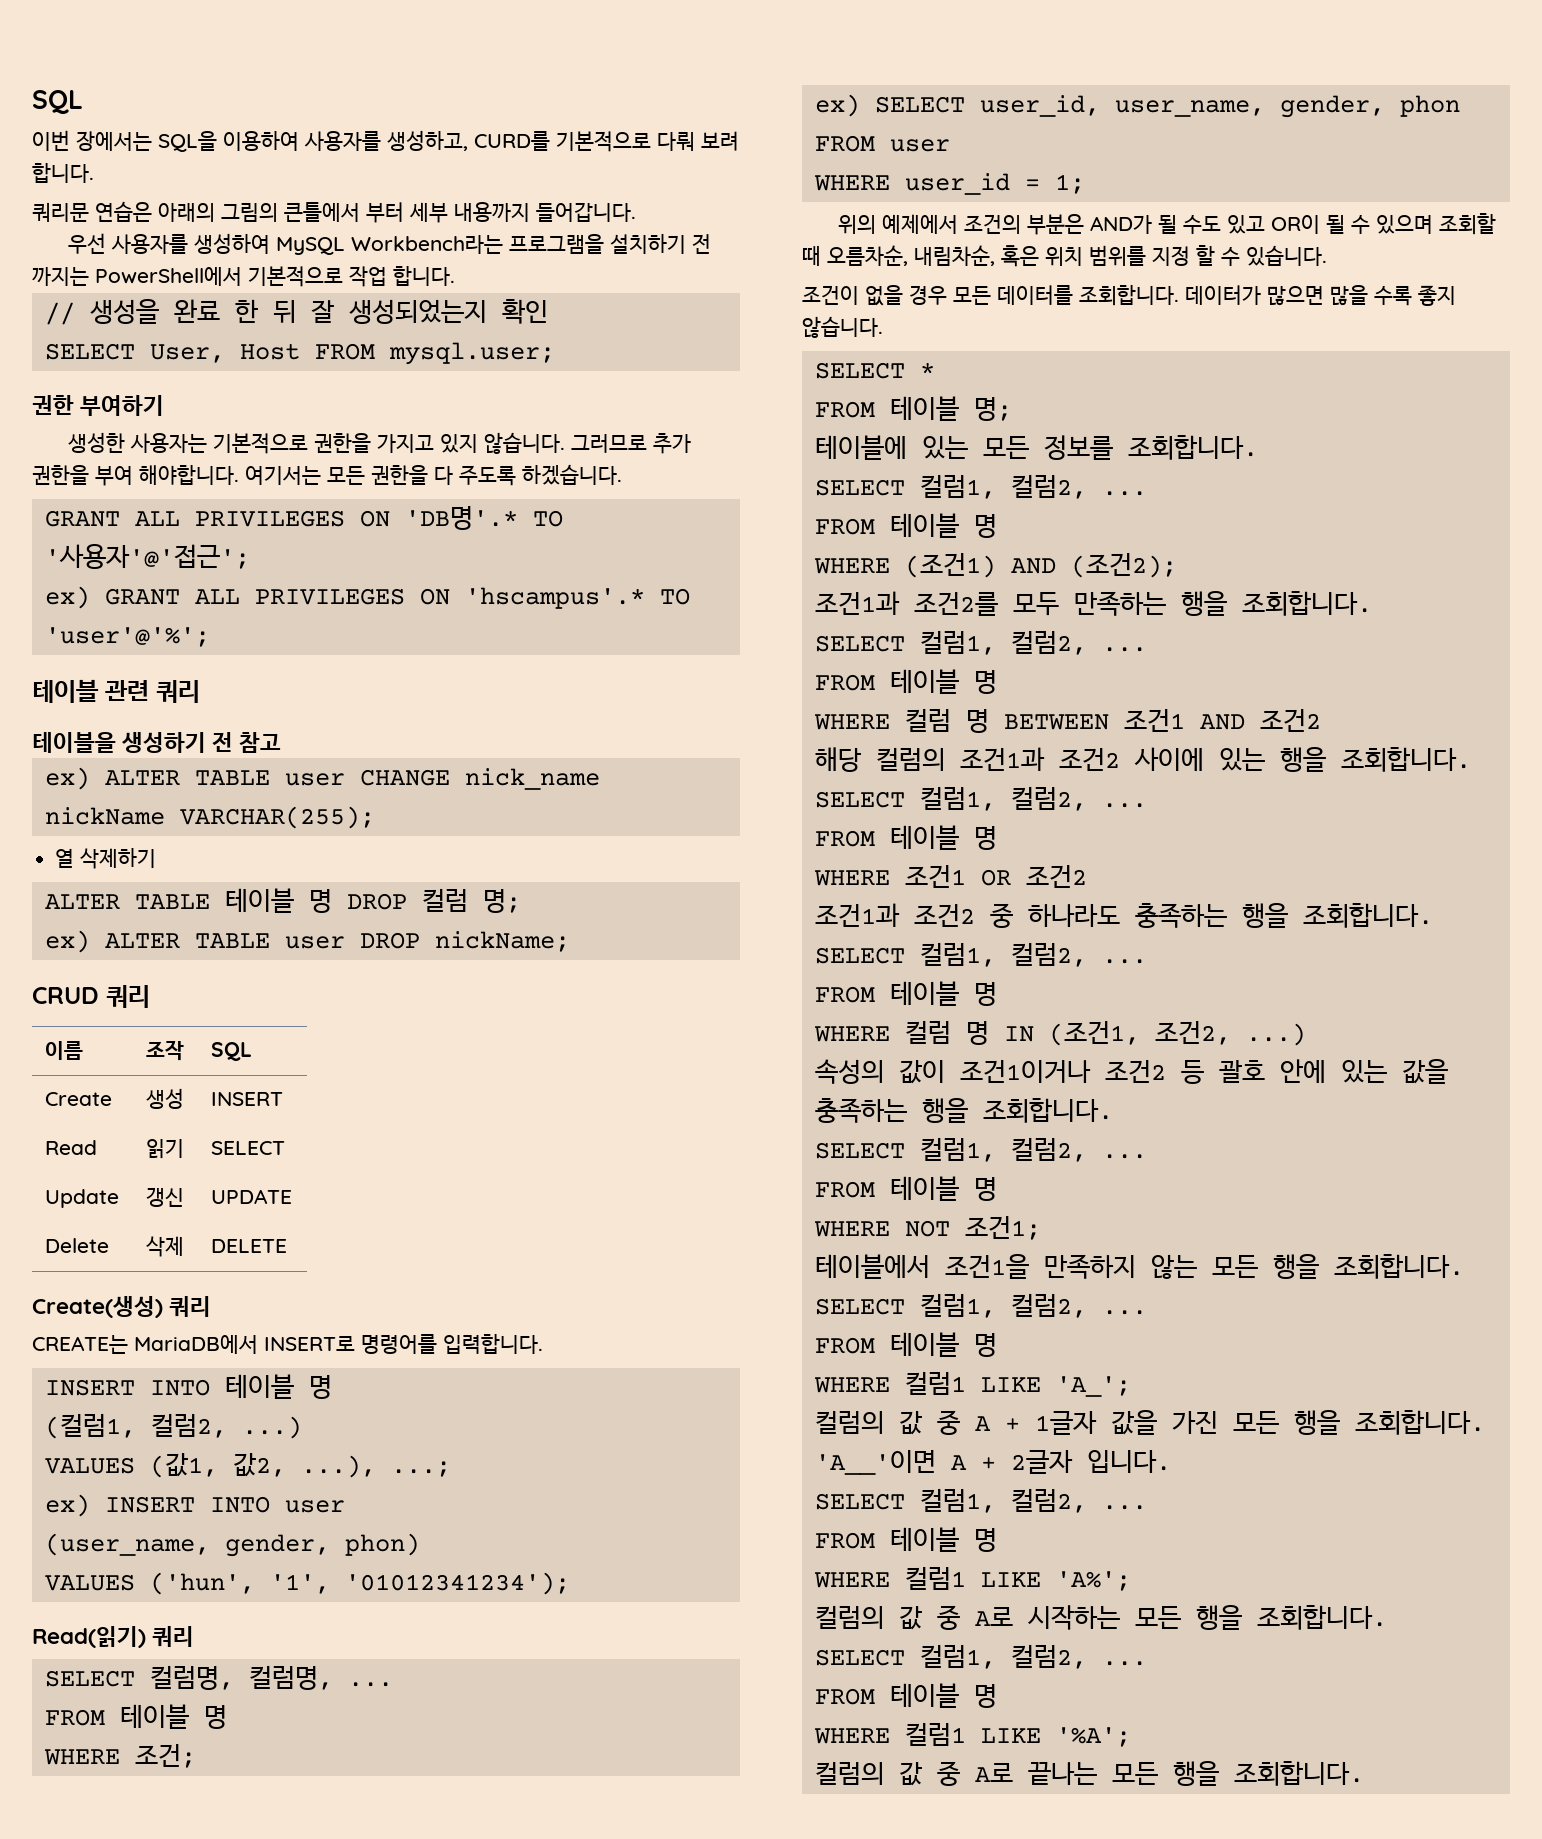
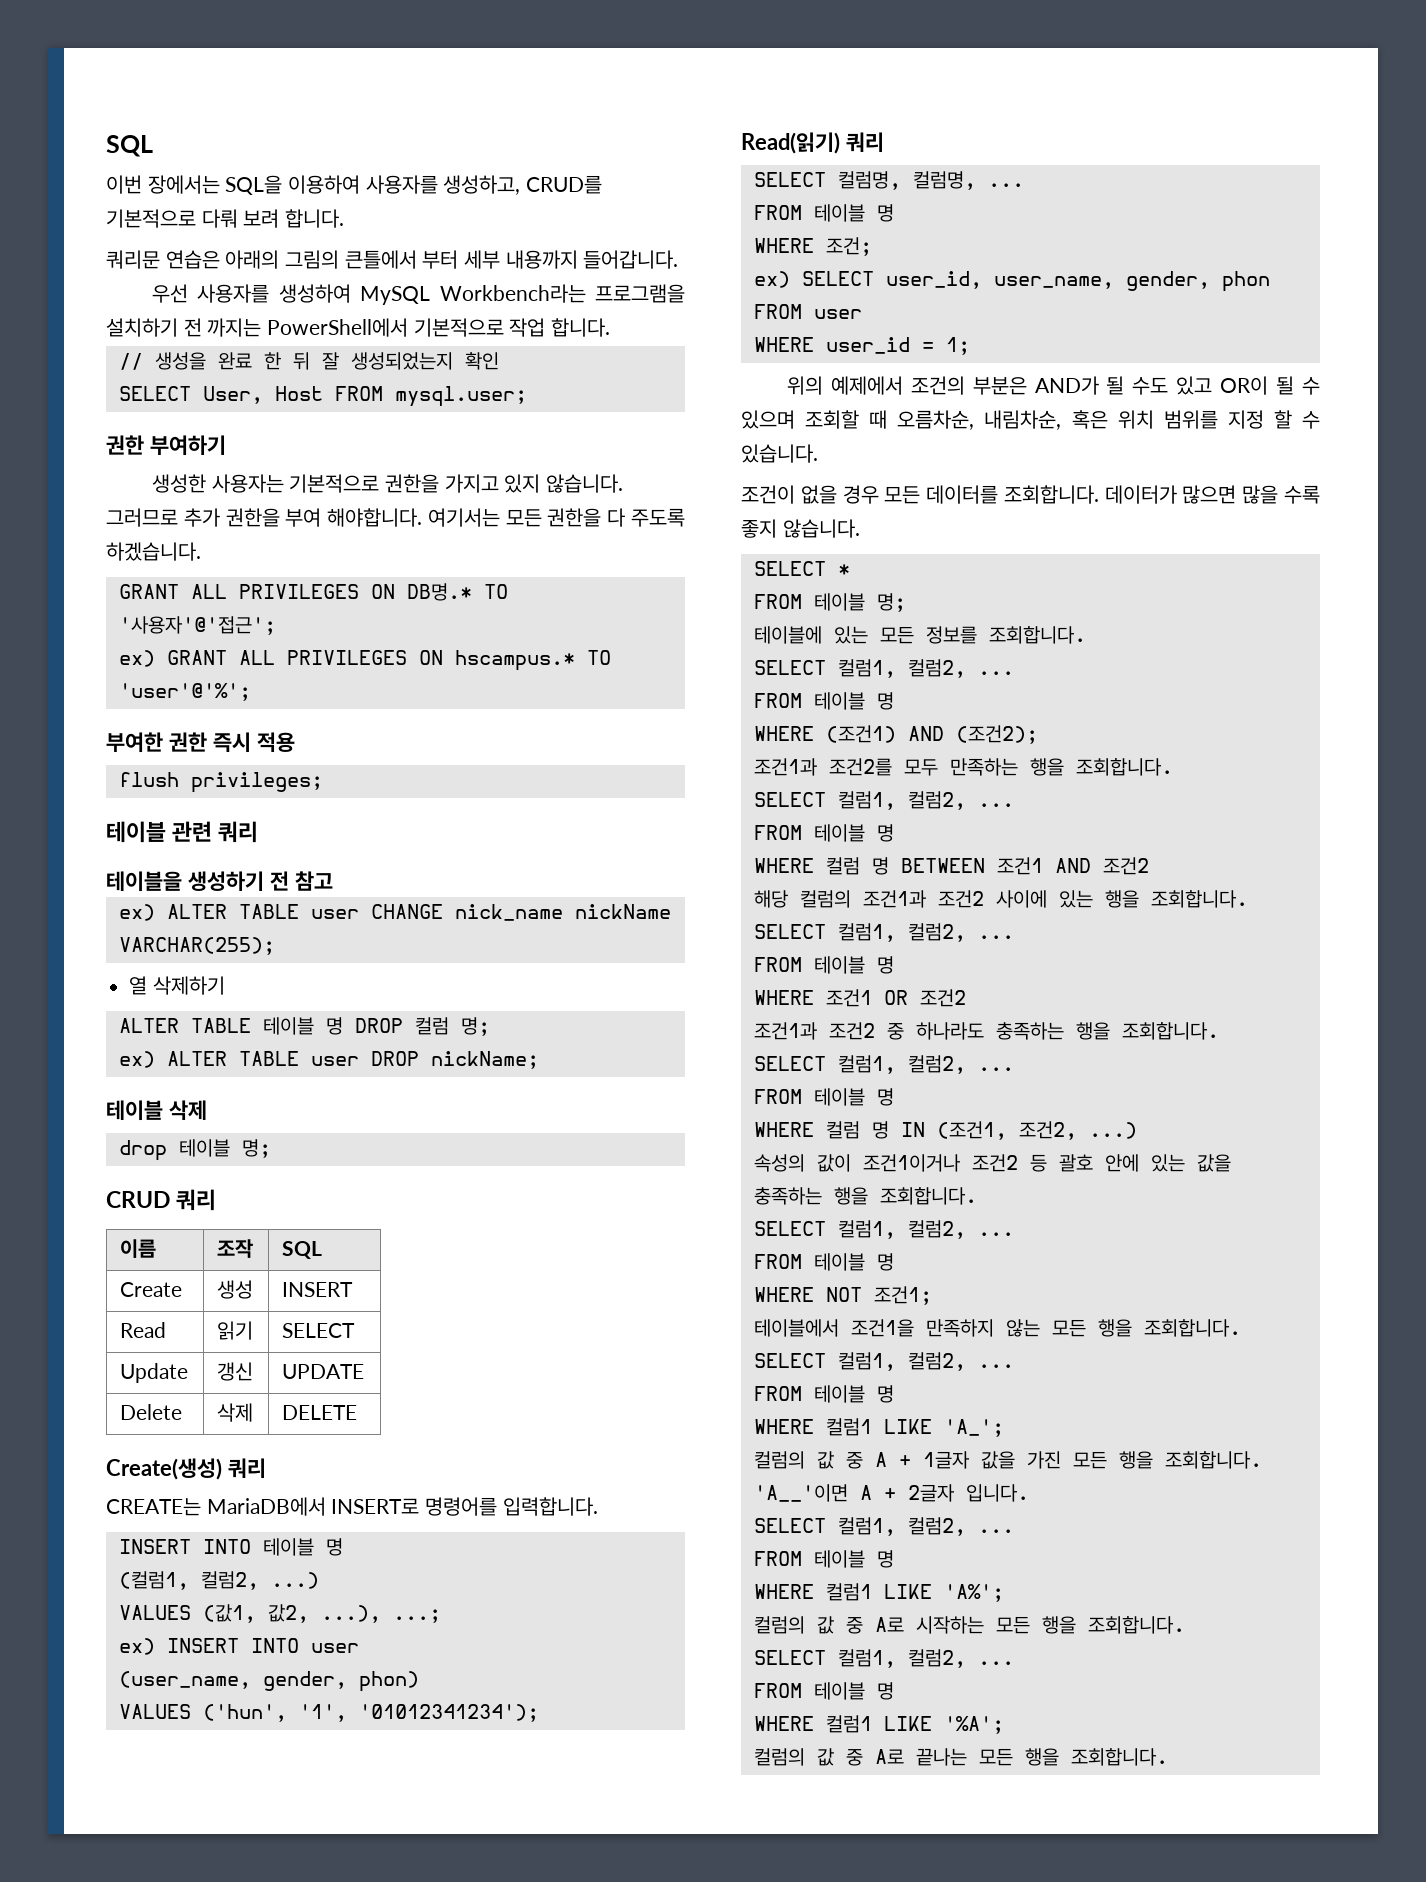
[474,131,550,151] CURD를 -> [526,175,603,194] CRUD를
[404,506,518,530] 'DB명'.* -> [406,583,472,601] DB명.*
[464,587,645,609] 'hscampus'.* -> [454,650,575,671] hscampus.*
(210, 637) none -> [106,732,295,753] [118,772,323,793] // 부여한 권한 즉시 적용 // flush privileges;
(570, 941) none -> [106,1100,207,1121] [118,1139,271,1161] // 테이블 삭제 // drop 테이블 명;

